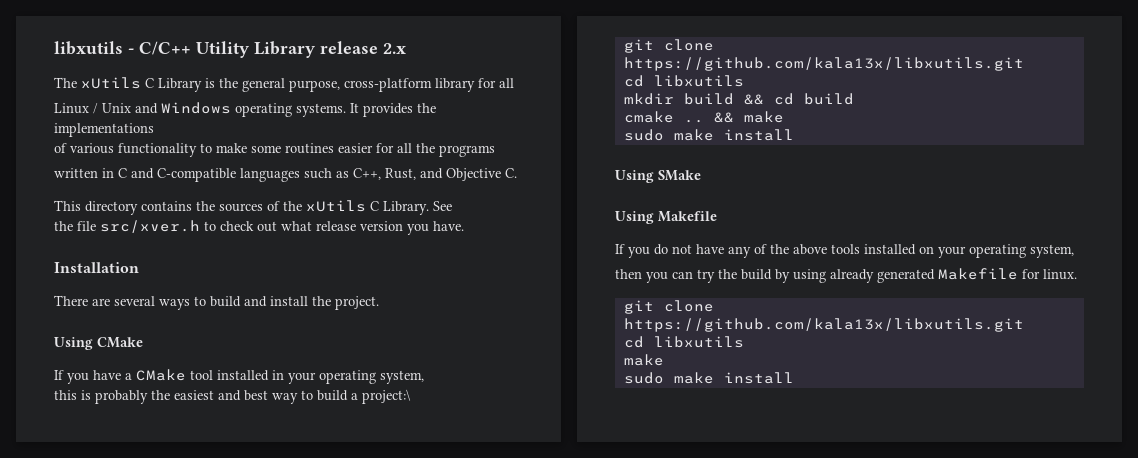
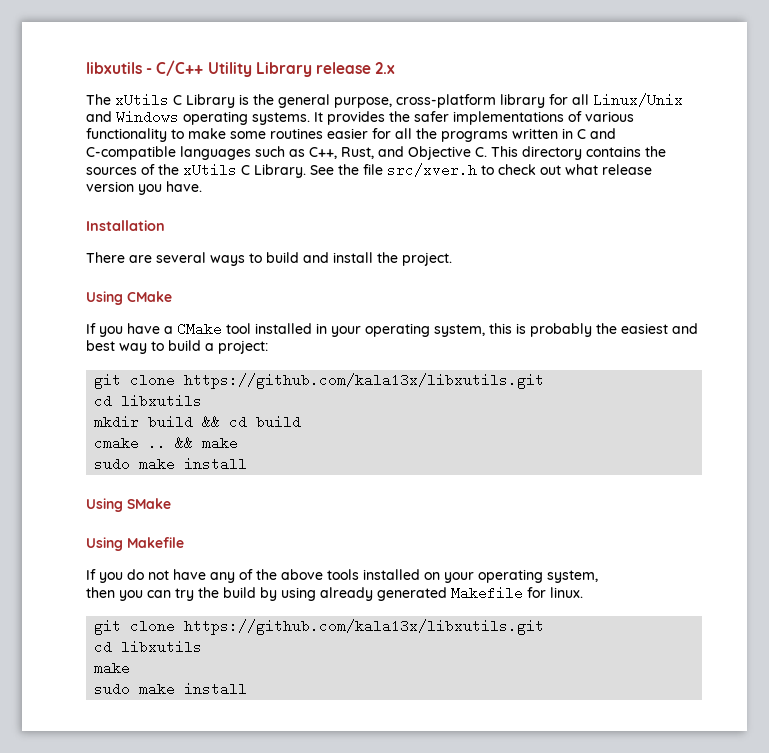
[54,103,131,114] // Linux / Unix -> [593,93,683,107] Linux/Unix
(436, 108) none -> [414,111,449,122] safer
(154, 130) // -> (564, 118) none
(495, 151) // -> (508, 136) none
(517, 173) // -> (487, 152) none
(452, 206) // -> (334, 170) none
(424, 377) // -> (485, 330) none
[362,389,411,404] project:\ -> [218,340,268,354] project:

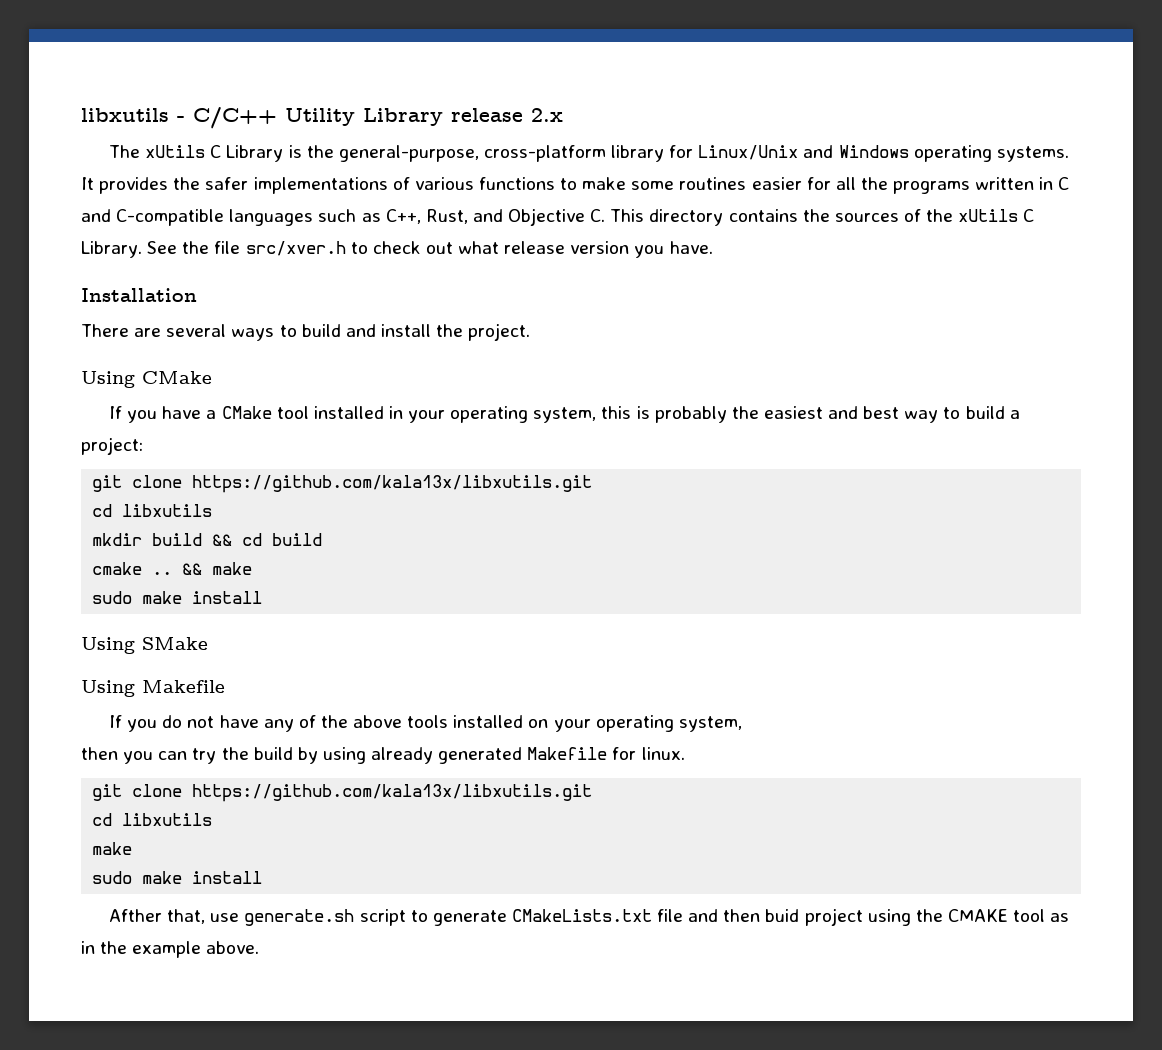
[278,94,392,108] general purpose, -> [338,145,479,162] general-purpose,
[572,94,589,105] all -> (694, 151) none
[86,128,167,142] functionality -> [478,177,555,190] functions
(248, 689) none -> [108,908,1070,926] [81,941,260,958] // Afther that, use generate.sh script to generate CMakeLists.txt file and then buid project using the CMAKE tool as in the example above.

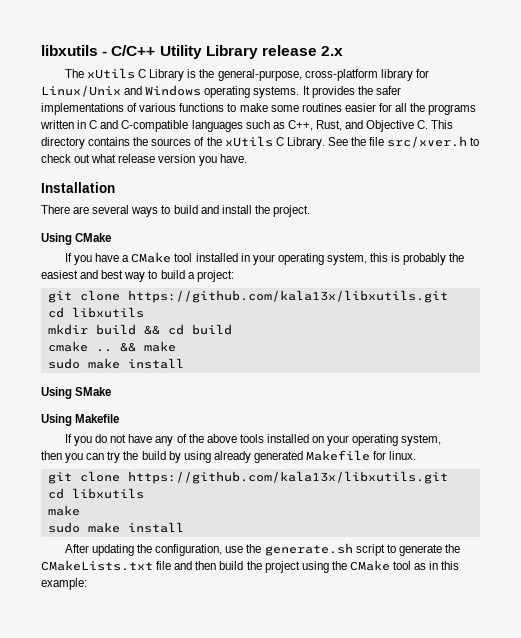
[108,909,240,924] Afther that, use -> [64,544,262,556] After updating the configuration, use the
(507, 918) none -> [444,544,460,553] the
[765,909,800,922] buid -> [219,561,262,570] build the
[947,909,1008,922] CMAKE -> [349,560,390,571] CMake
[100,941,260,958] the example above. -> [441,561,460,570] [41,578,87,590] this example:

